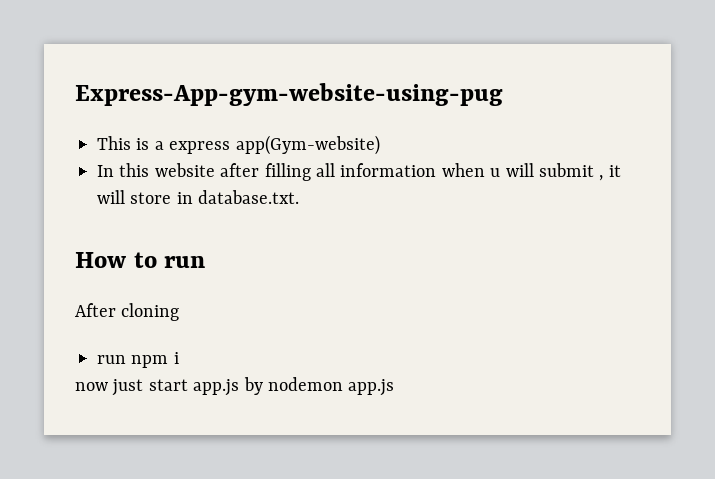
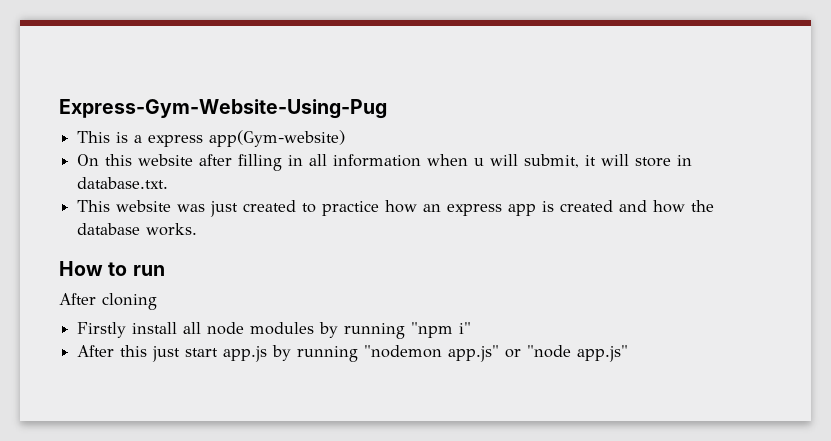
[75,83,503,106] Express-App-gym-website-using-pug -> [59,99,387,119] Express-Gym-Website-Using-Pug
[97,165,114,177] In -> [77,154,100,166] On
(311, 172) none -> [288,155,304,166] in
[538,163,604,181] submit , -> [524,154,580,168] submit,
(300, 197) none -> [77,200,715,217] [77,223,198,236] // This website was just created to practice how an express app is created and how the database works.
[97,352,179,368] [75,377,395,396] run npm i // now just start app.js by nodemon app.js -> [77,322,472,339] [77,345,629,362] Firstly install all node modules by running "npm i" // After this just start app.js by running "nodemon app.js" or "node app.js"

